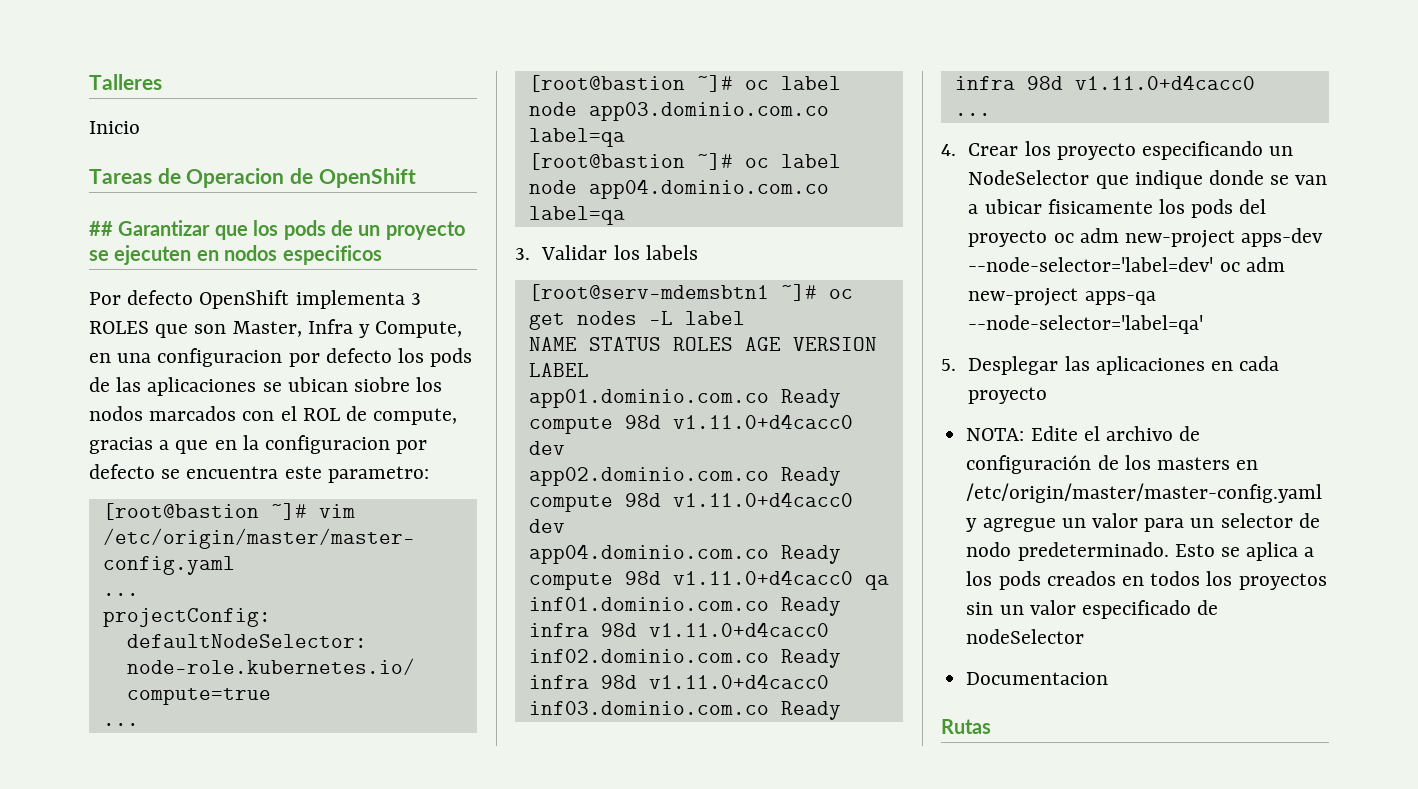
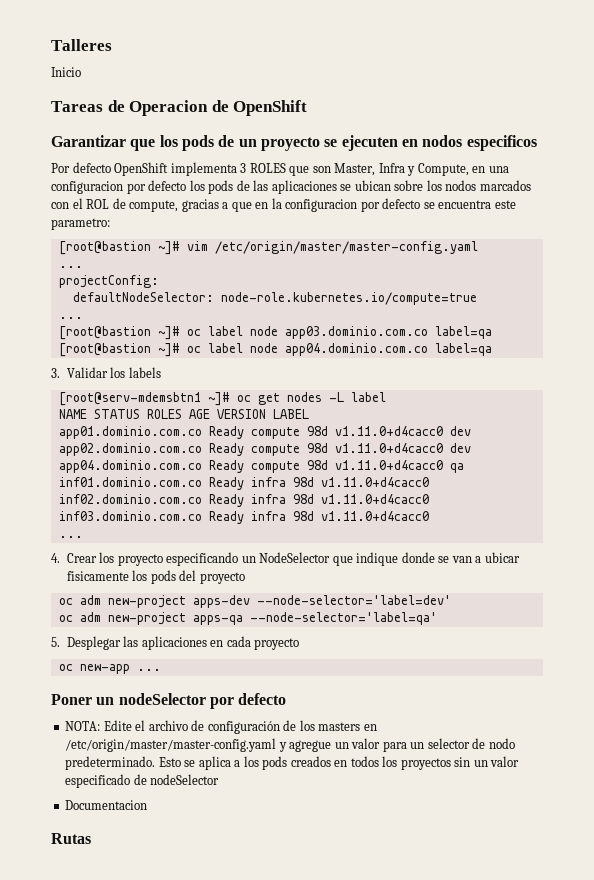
[89,221,113,236] ## -> (308, 108) none
[354,377,411,392] siobre -> [394,180,424,191] sobre
(1048, 238) none -> (245, 578) //
(1214, 264) none -> (451, 600) //
(1048, 395) none -> [58,664,161,674] [51,693,287,709] // oc new-app ... // Poner un nodeSelector por defecto

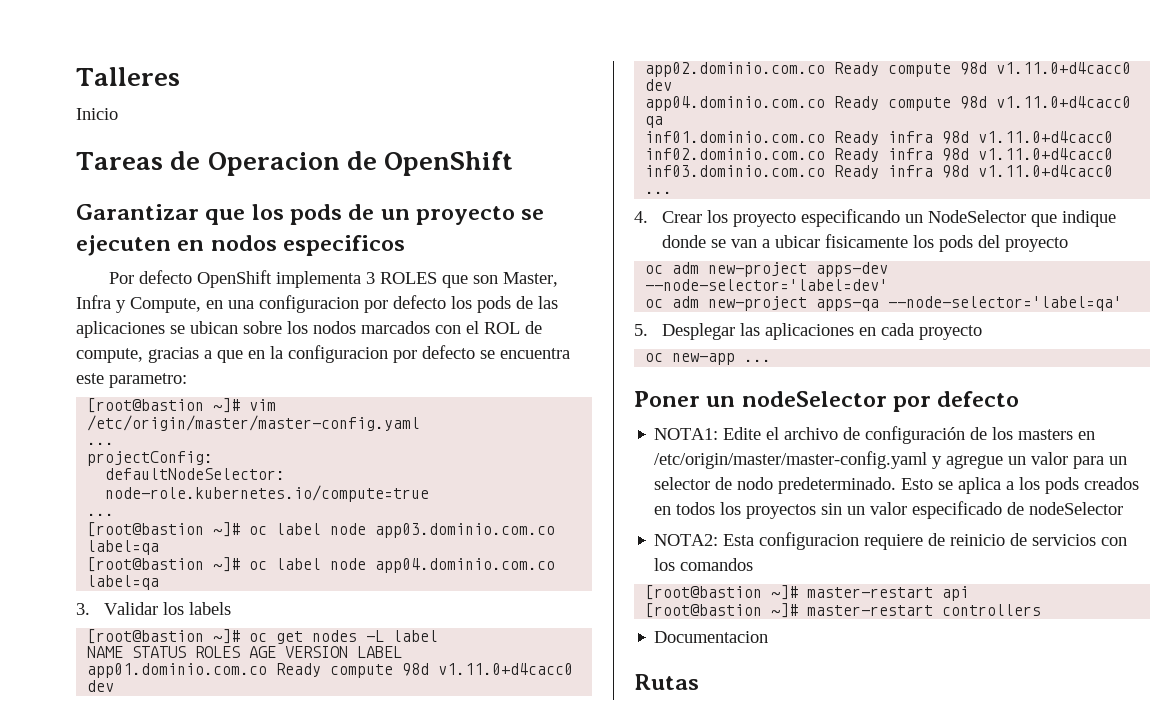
[58,392,201,406] [root@serv-mdemsbtn1 -> [87,629,205,644] [root@bastion
[65,721,101,731] NOTA: -> [654,428,719,440] NOTA1:
(220, 779) none -> [654,532,1128,550] [654,558,754,571] [645,585,970,601] [645,603,1042,618] // NOTA2: Esta configuracion requiere de reinicio de servicios con los comandos // [root@bastion ~]# master-restart api // [root@bastion ~]# master-restart controllers

